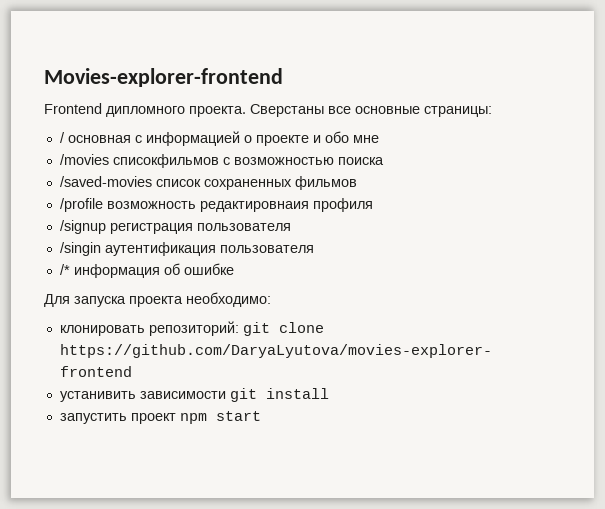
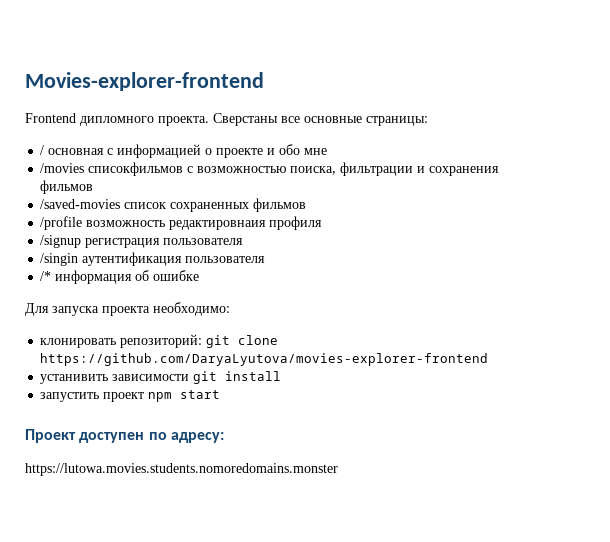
[337,157,384,165] поиска -> [290,162,500,176] [40,180,94,194] поиска, фильтрации и сохранения фильмов
(261, 416) none -> [25,429,224,443] [25,463,338,476] // Проект доступен по адресу: // https://lutowa.movies.students.nomoredomains.monster

